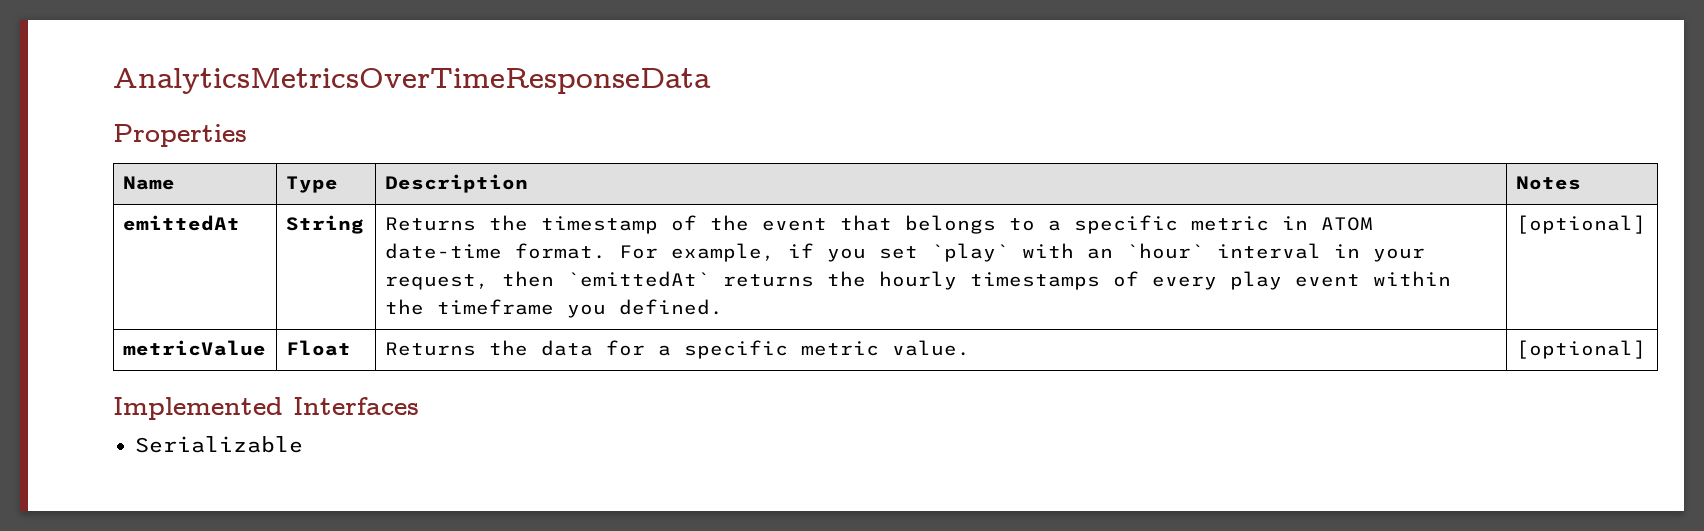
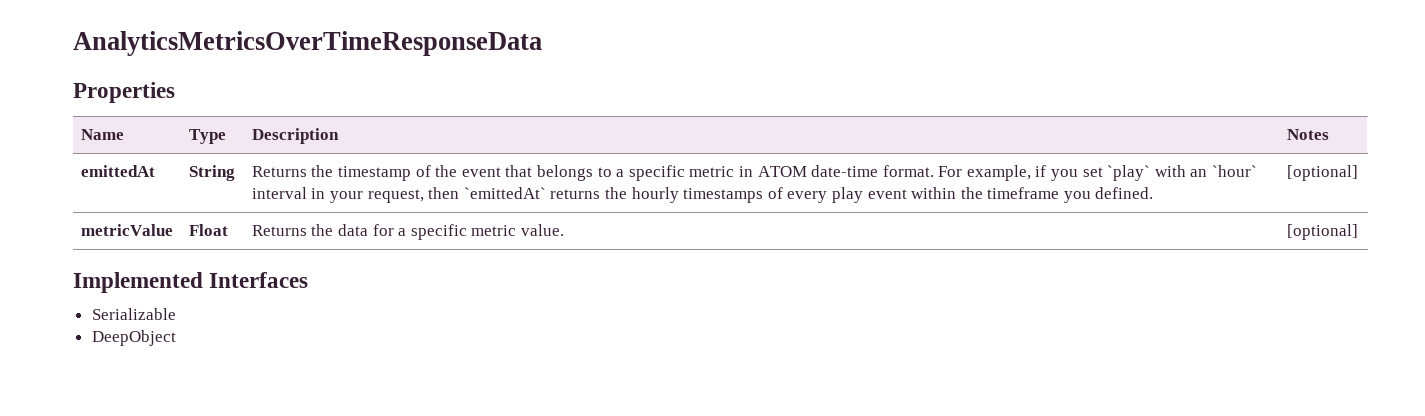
(303, 444) none -> [91,330,176,346] // DeepObject

